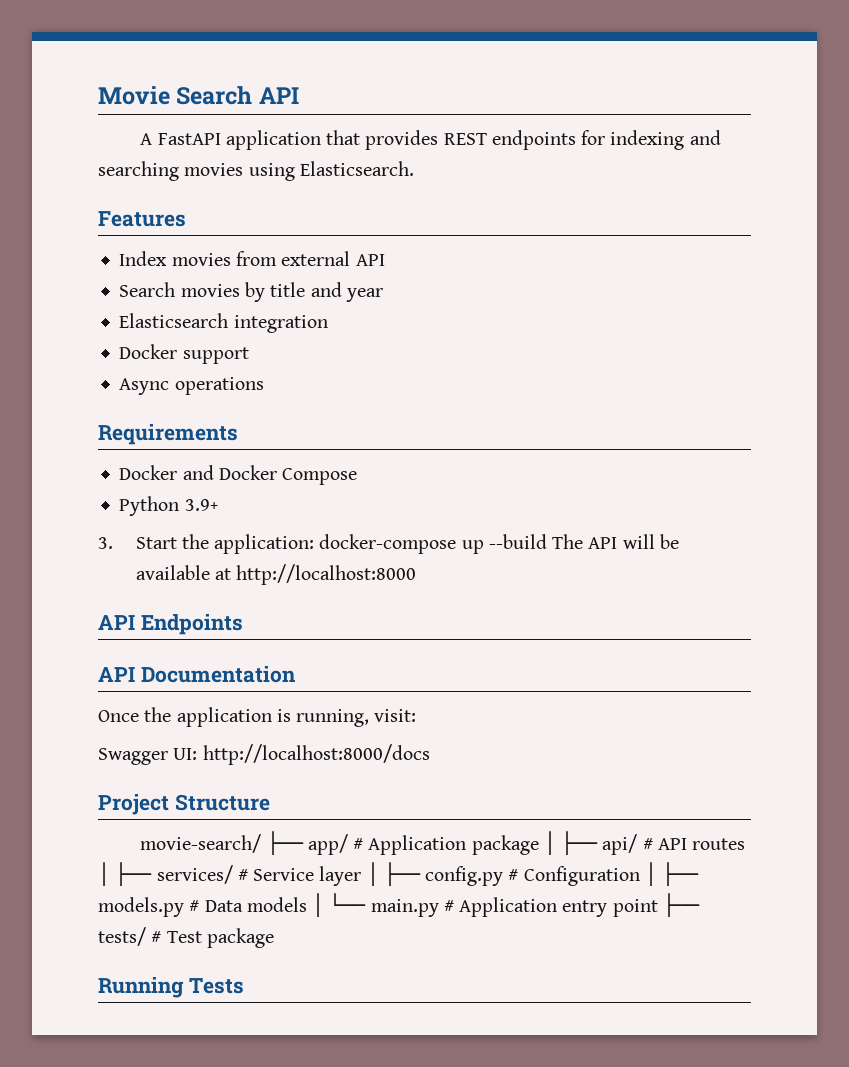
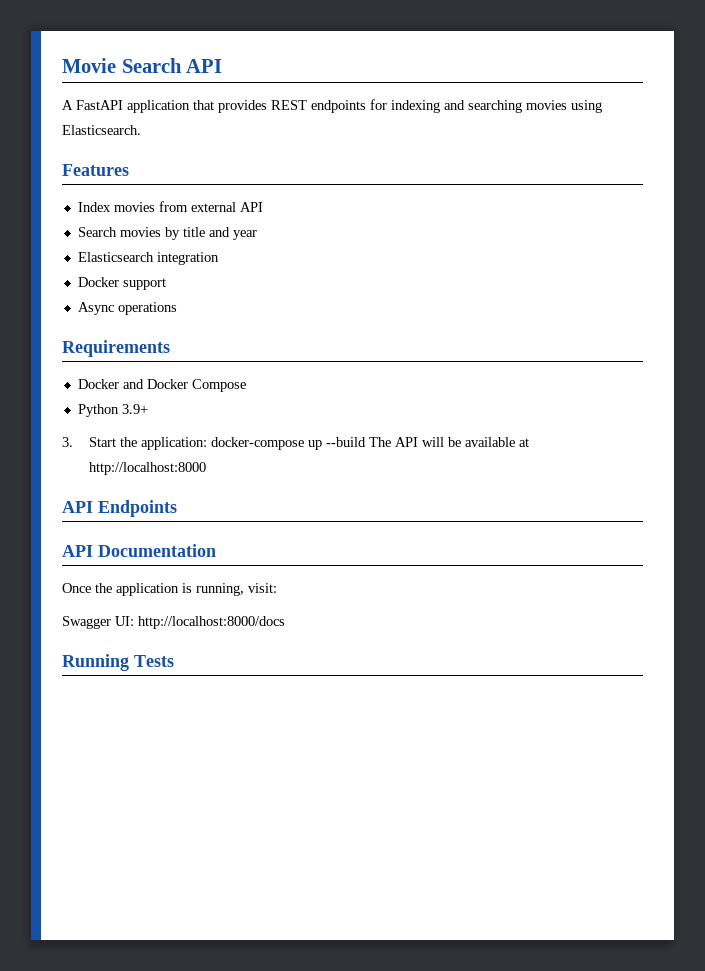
[98,794,270,815] [140,831,746,855] [98,862,700,886] [98,893,700,917] [98,927,274,948] // Project Structure // movie-search/ ├── app/ # Application package │ ├── api/ # API routes │ ├── services/ # Service layer │ ├── config.py # Configuration │ ├── models.py # Data models │ └── main.py # Application entry point ├── tests/ # Test package -> (285, 622) none

